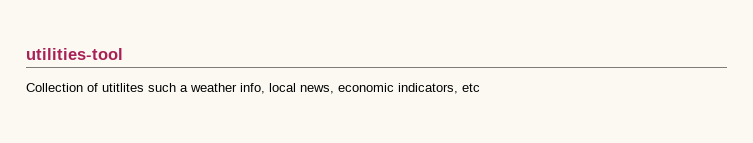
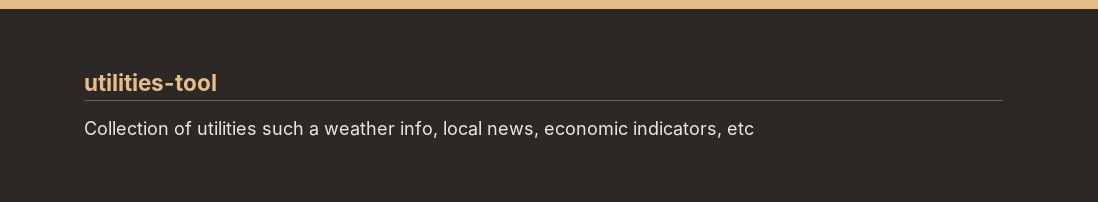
[102,83,144,92] utitlites -> [197,121,257,135] utilities

